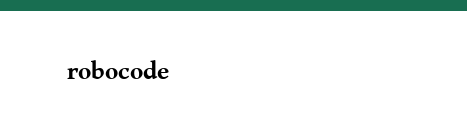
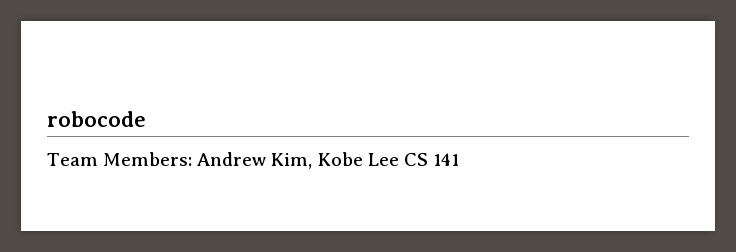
(169, 69) none -> [47,152,459,169] // Team Members: Andrew Kim, Kobe Lee CS 141

